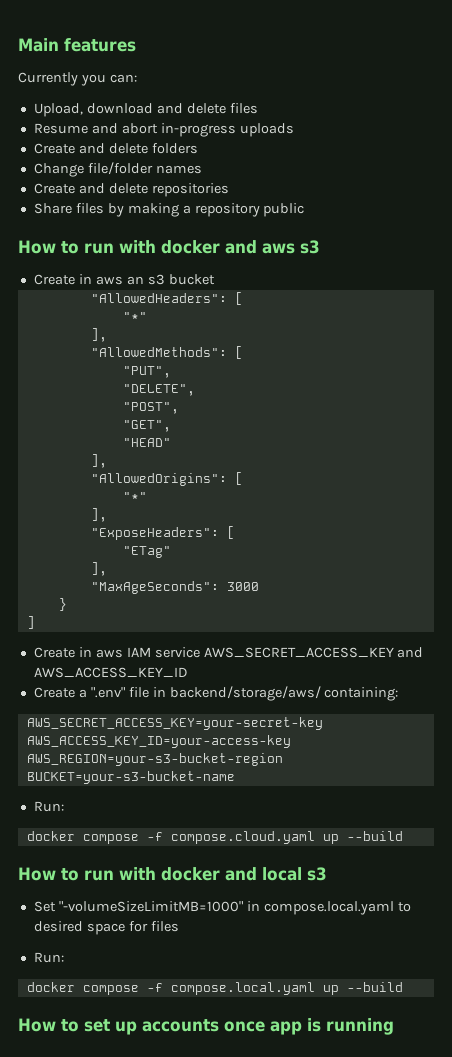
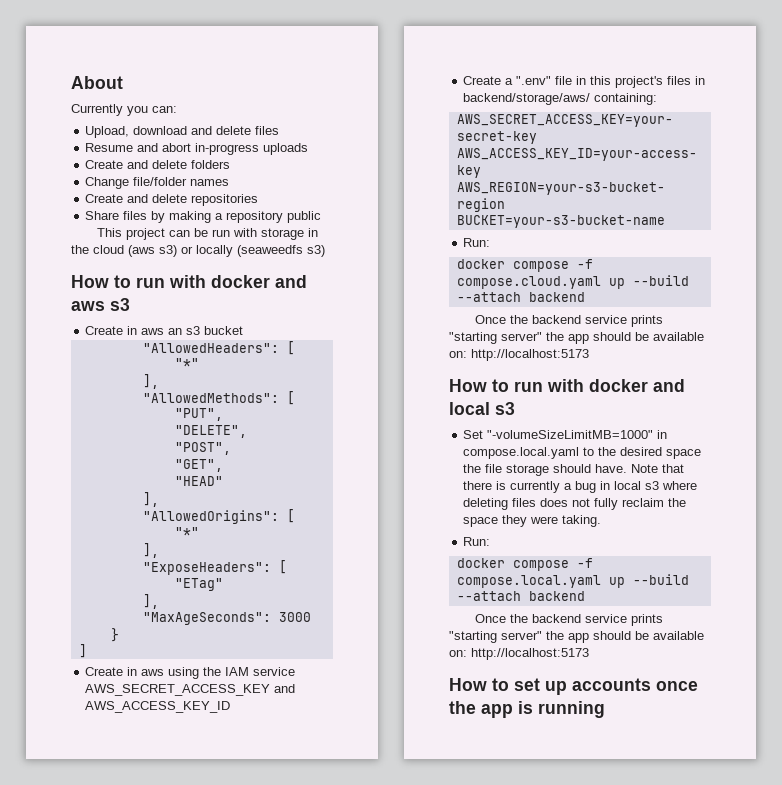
[18,38,136,52] Main features -> [71,76,123,89] About
(305, 210) none -> [96,228,318,240] [71,245,325,257] // This project can be run with storage in the cloud (aws s3) or locally (seaweedfs s3)
(123, 653) none -> [168,667,222,679] using the
(166, 692) none -> [590,76,706,88] this project's files in
(403, 836) none -> [456,292,585,302] [474,315,663,327] [449,332,704,344] [449,349,589,361] --attach backend // Once the backend service prints "starting server" the app should be available on: http://localhost:5173
(411, 907) none -> [598,447,617,456] the
[128,921,179,932] for files -> [463,464,685,476] [463,481,698,493] [463,498,687,510] [463,515,602,527] the file storage should have. Note that there is currently a bug in local s3 where deleting files does not fully reclaim the space they were taking.
(403, 987) none -> [456,591,585,601] [474,614,663,626] [449,631,704,643] [449,648,589,660] --attach backend // Once the backend service prints "starting server" the app should be available on: http://localhost:5173
(265, 1026) none -> [449,701,476,714] the

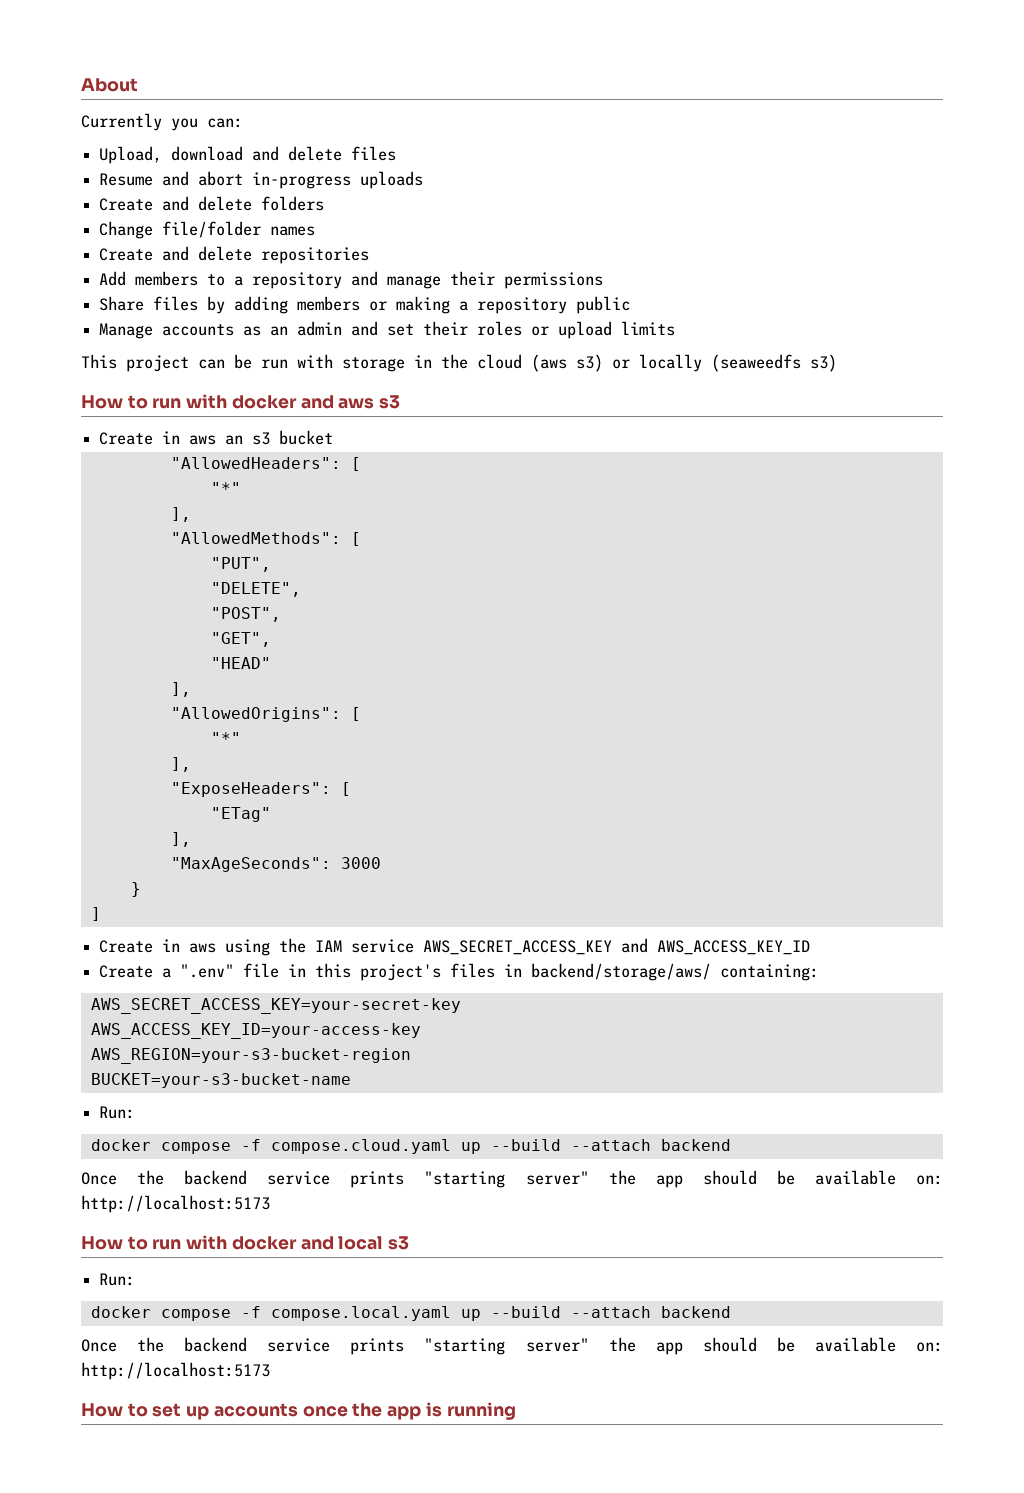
(259, 200) none -> [99,271,604,289] // Add members to a repository and manage their permissions
(166, 217) none -> [234,296,388,314] adding members or
(322, 217) none -> [99,321,676,339] // Manage accounts as an admin and set their roles or upload limits
[463,430,668,439] [463,447,702,459] [463,464,685,476] [463,481,698,493] [463,498,687,510] [463,515,602,527] // Set "-volumeSizeLimitMB=1000" in compose.local.yaml to the desired space the file storage should have. Note that there is currently a bug in local s3 where deleting files does not fully reclaim the space they were taking. -> (410, 1243) none

